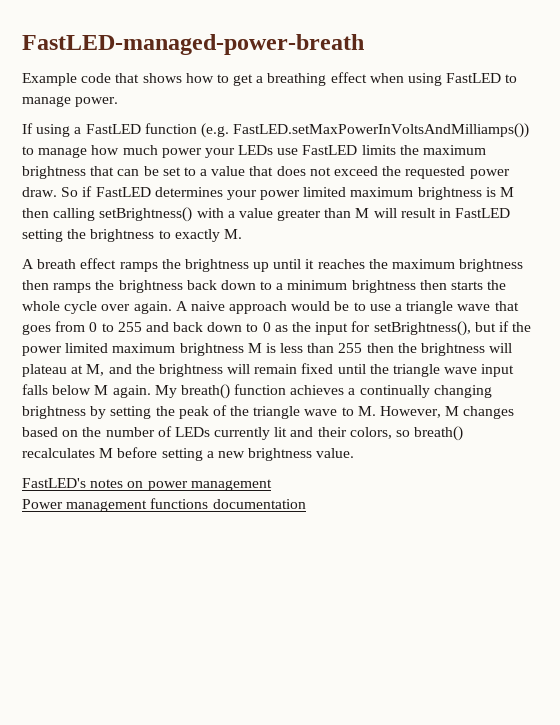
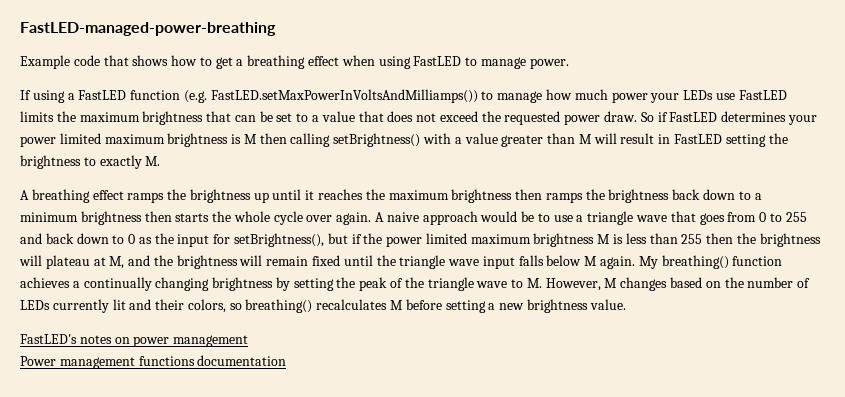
[22,34,364,55] FastLED-managed-power-breath -> [20,22,276,36] FastLED-managed-power-breathing
[37,259,77,269] breath -> [31,189,90,203] breathing
[180,384,230,399] breath() -> [661,255,729,269] breathing()
[414,426,464,441] breath() -> [245,299,313,313] breathing()

